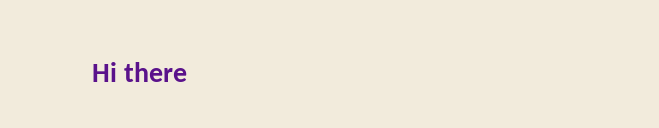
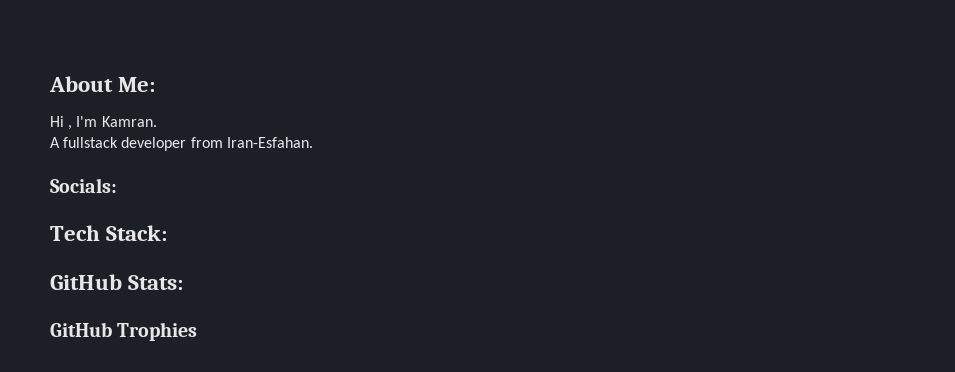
[92,62,188,82] Hi there -> [49,76,156,92] [50,116,157,130] [50,137,313,151] [50,178,117,193] [50,225,168,241] [50,274,184,290] [50,322,198,341] About Me: // Hi , I'm Kamran. // A fullstack developer from Iran-Esfahan. // Socials: // Tech Stack: // GitHub Stats: // GitHub Trophies

